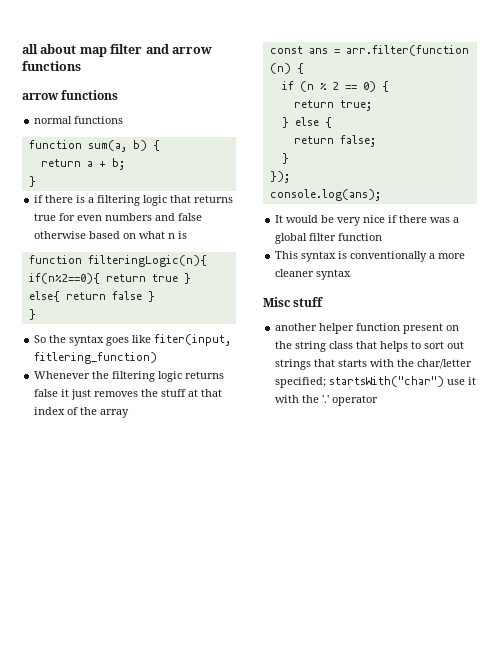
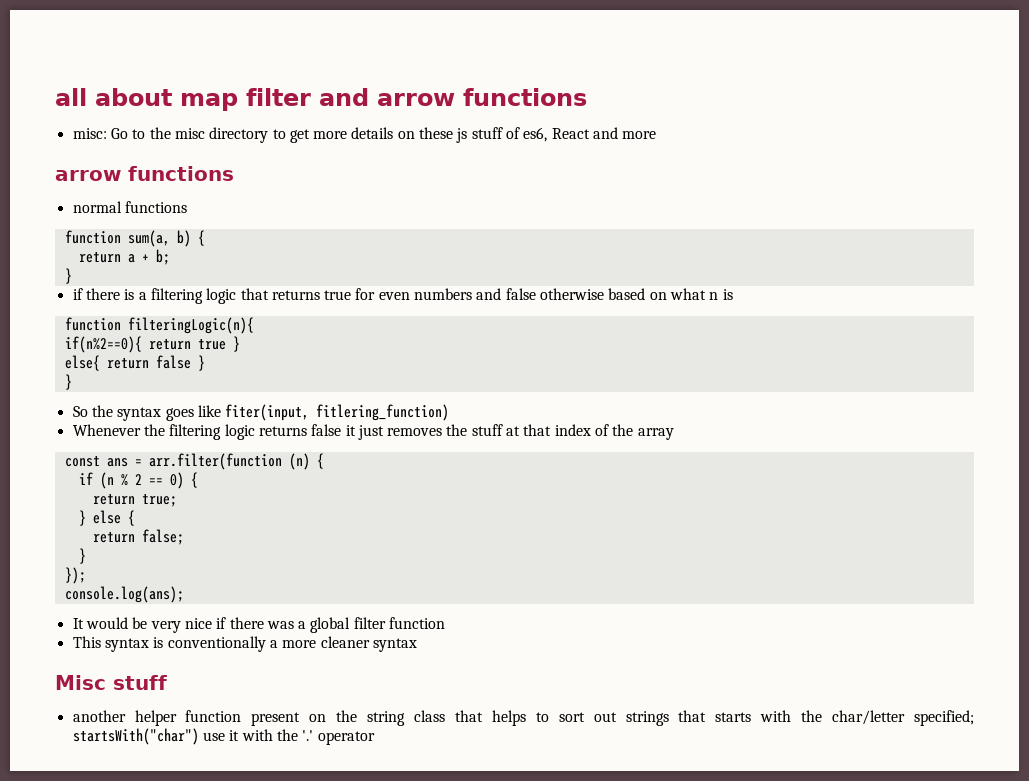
(81, 66) none -> [72,127,657,143] // misc: Go to the misc directory to get more details on these js stuff of es6, React and more

